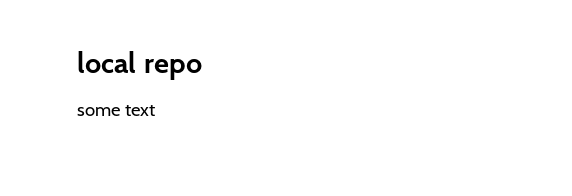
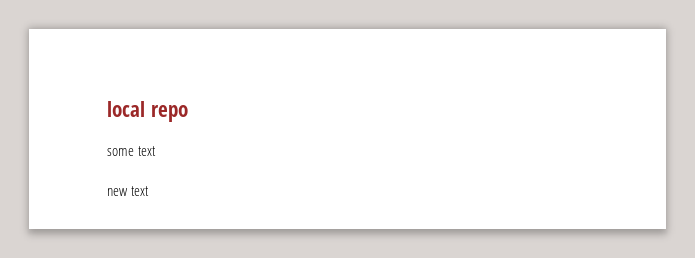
(155, 110) none -> [107,186,150,196] // new text

